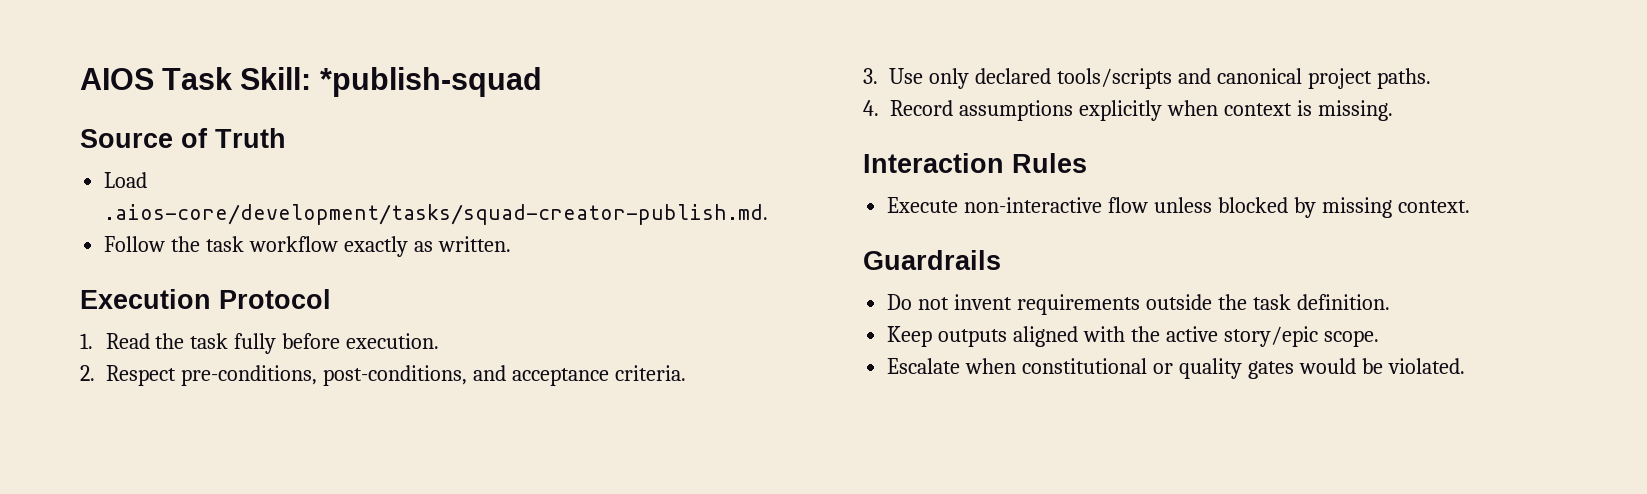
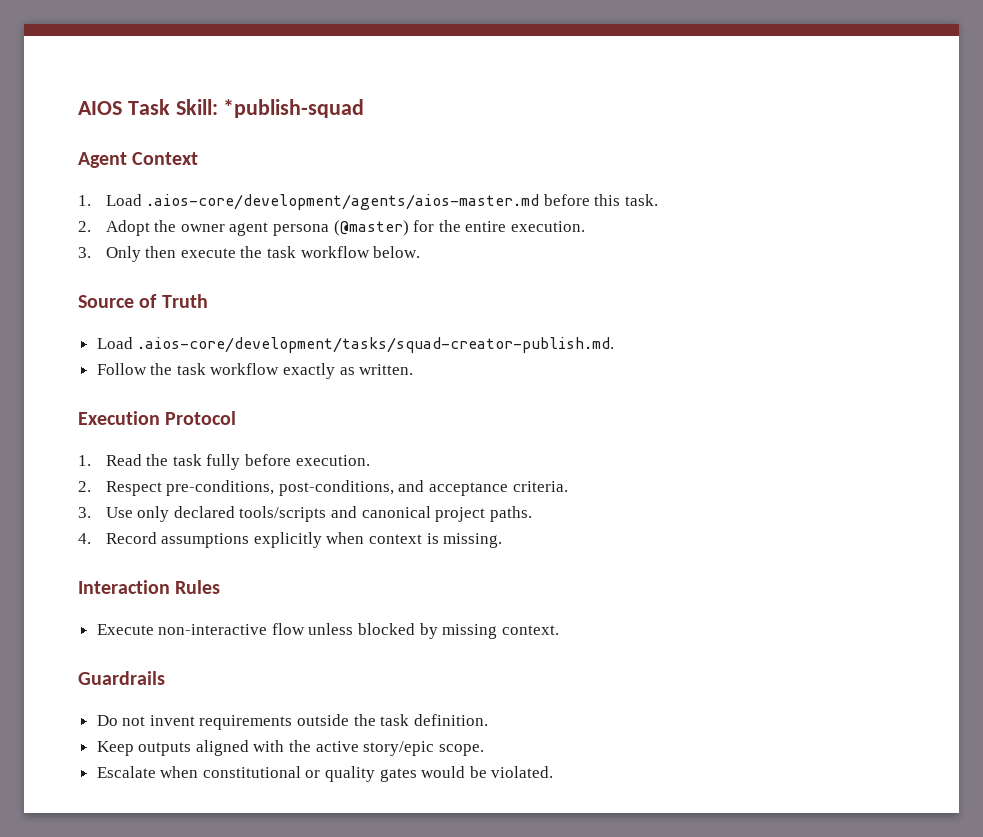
(542, 82) none -> [78,152,199,168] [78,194,659,210] [78,220,586,236] [78,246,421,262] // Agent Context // 1. Load .aios-core/development/agents/aios-master.md before this task. // 2. Adopt the owner agent persona (@master) for the entire execution. // 3. Only then execute the task workflow below.

